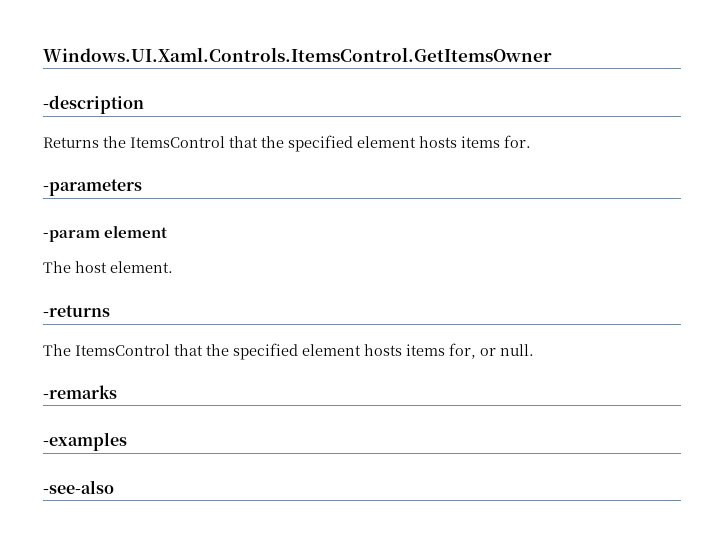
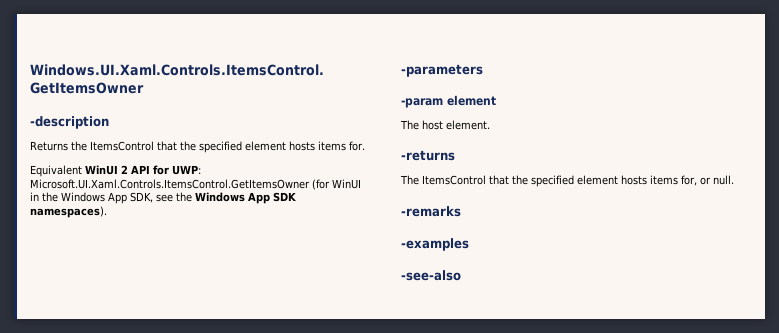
(531, 141) none -> [30,165,201,177] [30,179,361,190] [30,192,296,204] [30,206,107,218] // Equivalent WinUI 2 API for UWP: Microsoft.UI.Xaml.Controls.ItemsControl.GetItemsOwner (for WinUI in the Windows App SDK, see the Windows App SDK namespaces).

